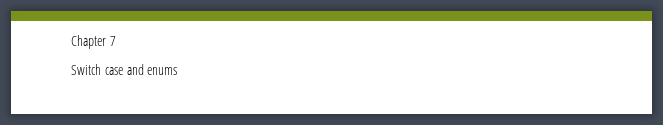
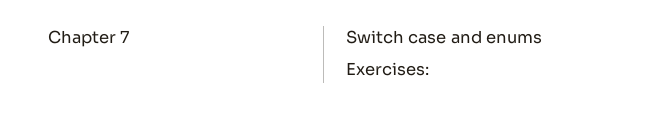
(178, 71) none -> [346,62,429,76] // Exercises:

